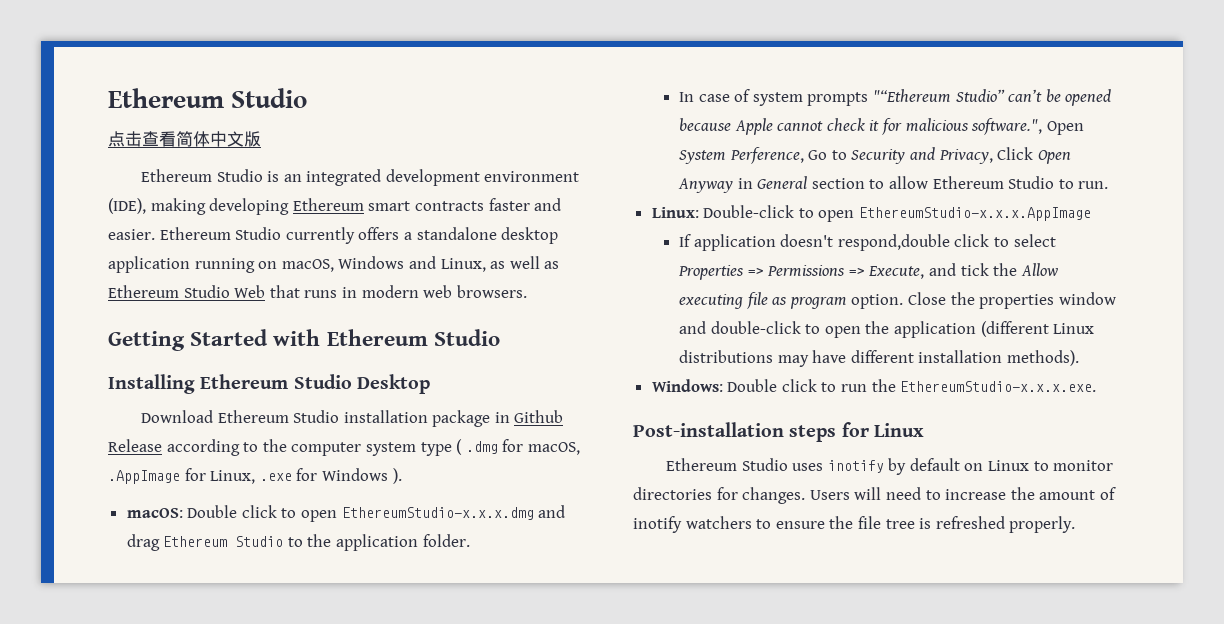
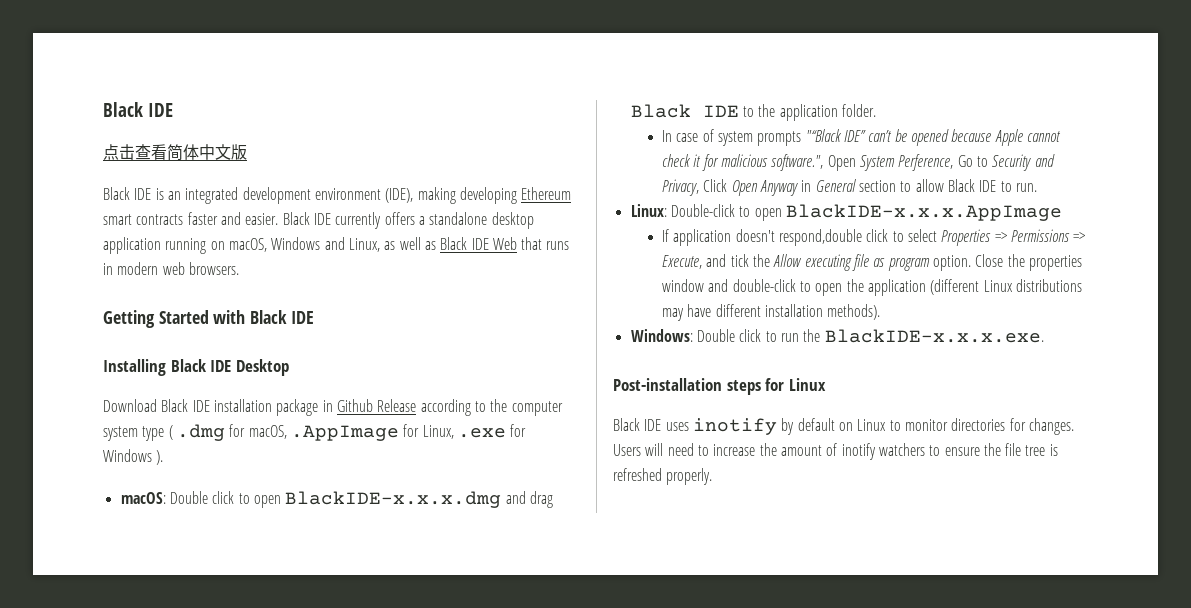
[108,88,308,108] Ethereum Studio -> [103,102,173,117] Black IDE
[140,169,263,182] Ethereum Studio -> [103,187,152,200] Black IDE
[159,227,282,240] Ethereum Studio -> [282,212,331,225] Black IDE
[108,285,230,298] Ethereum Studio -> [440,237,489,250] Black IDE
[326,329,500,346] Ethereum Studio -> [250,310,314,324] Black IDE
[200,374,352,389] Ethereum Studio -> [170,359,232,372] Black IDE
[217,410,340,423] Ethereum Studio -> [161,399,210,412] Black IDE
[341,507,534,520] EthereumStudio-x.x.x.dmg -> [285,491,502,508] BlackIDE-x.x.x.dmg
[163,536,284,547] Ethereum Studio -> [630,104,739,118] Black IDE
[872,89,1005,103] "“Ethereum Studio” -> [805,129,867,142] "“Black IDE”
[932,176,1055,189] Ethereum Studio -> [948,179,997,192] Black IDE
[859,207,1092,221] EthereumStudio-x.x.x.AppImage -> [785,204,1062,221] BlackIDE-x.x.x.AppImage
[900,381,1097,392] EthereumStudio-x.x.x.exe. -> [824,329,1044,343] BlackIDE-x.x.x.exe.
[665,458,788,471] Ethereum Studio -> [613,418,662,431] Black IDE

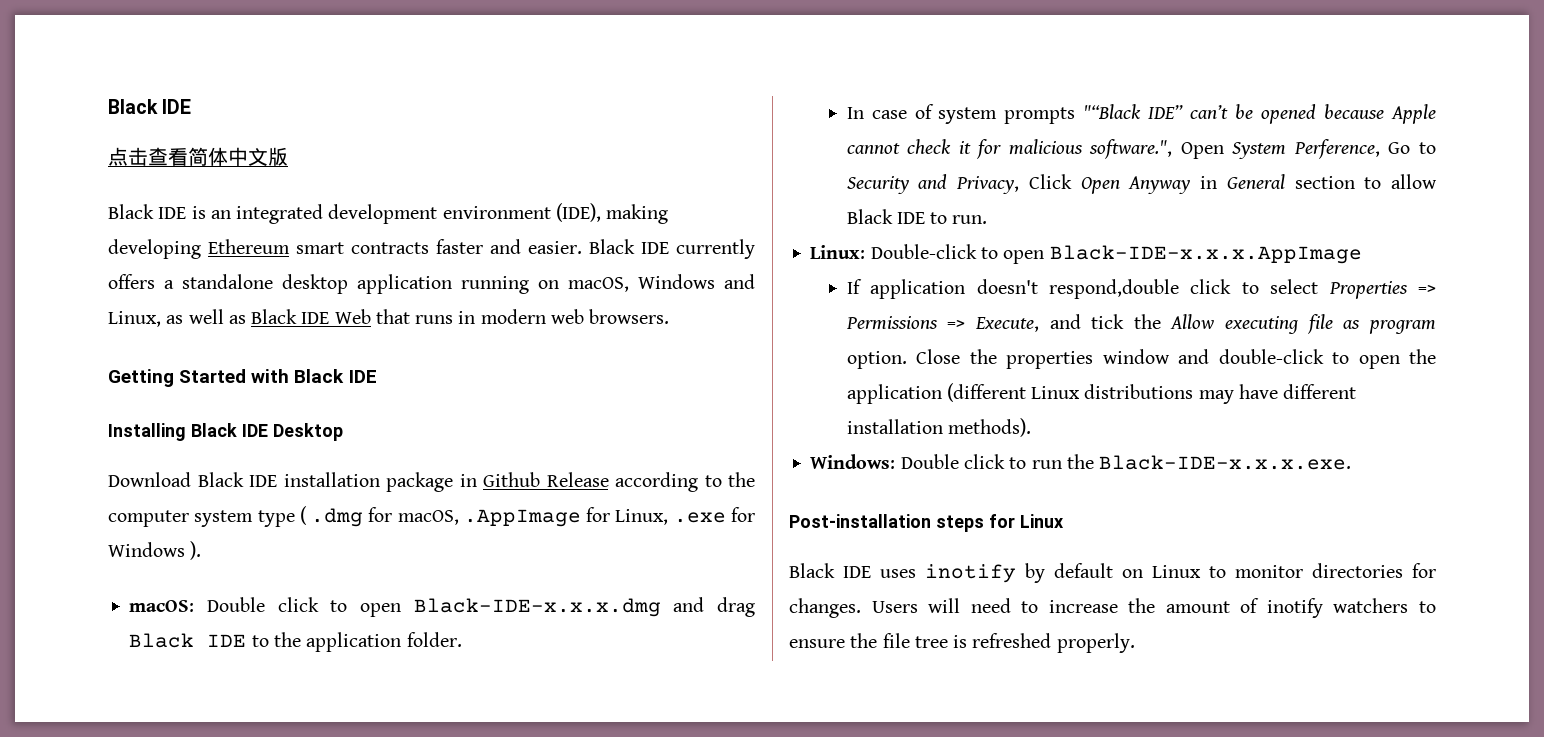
[285,491,502,508] BlackIDE-x.x.x.dmg -> [413,598,661,617] Black-IDE-x.x.x.dmg
[785,204,1062,221] BlackIDE-x.x.x.AppImage -> [1049,245,1362,264] Black-IDE-x.x.x.AppImage
[824,329,1044,343] BlackIDE-x.x.x.exe. -> [1099,455,1352,470] Black-IDE-x.x.x.exe.

